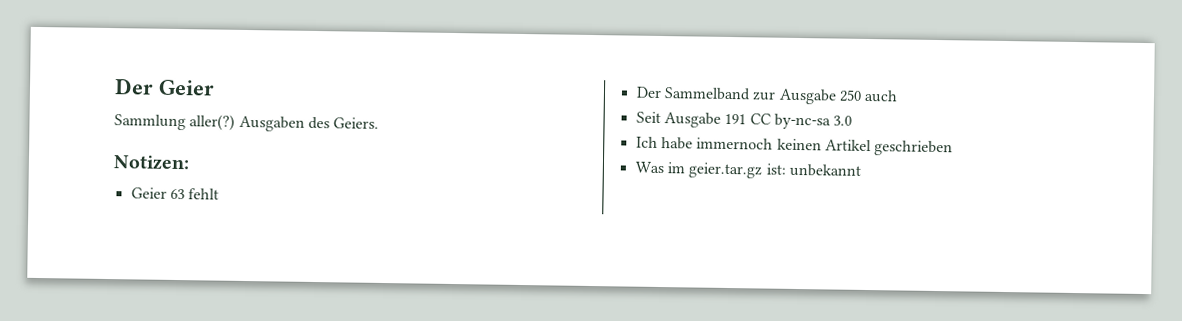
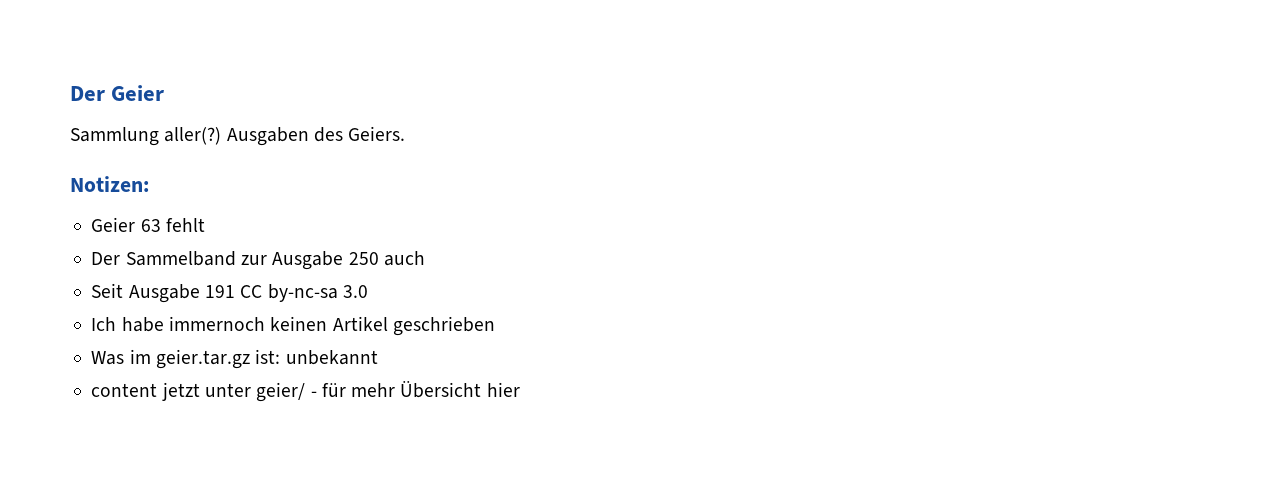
(861, 170) none -> [91,381,520,402] // content jetzt unter geier/ - für mehr Übersicht hier

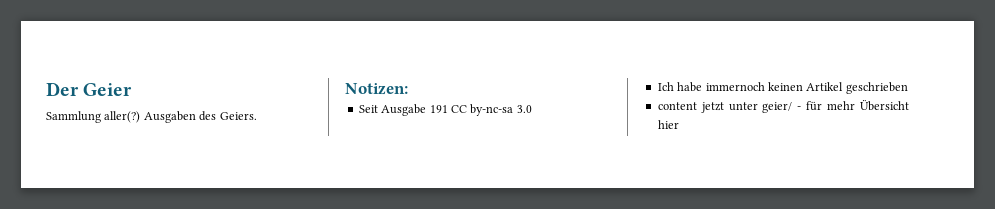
[91,217,205,232] [91,251,425,270] // Geier 63 fehlt // Der Sammelband zur Ausgabe 250 auch -> (408, 89) none
[91,349,378,369] // Was im geier.tar.gz ist: unbekannt -> (908, 88) none

